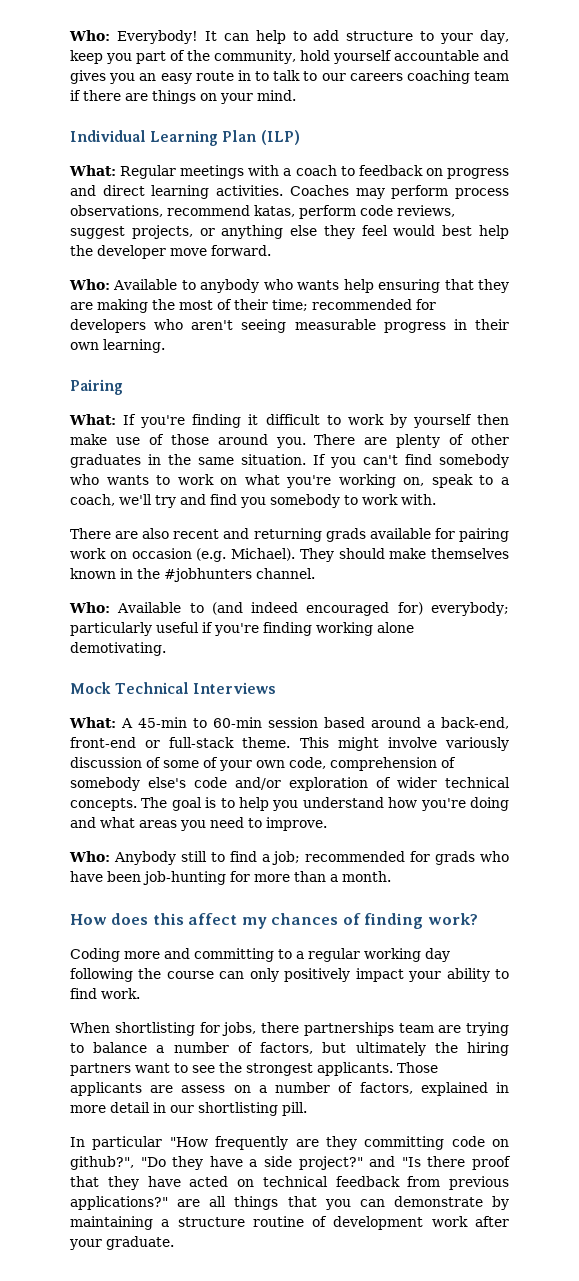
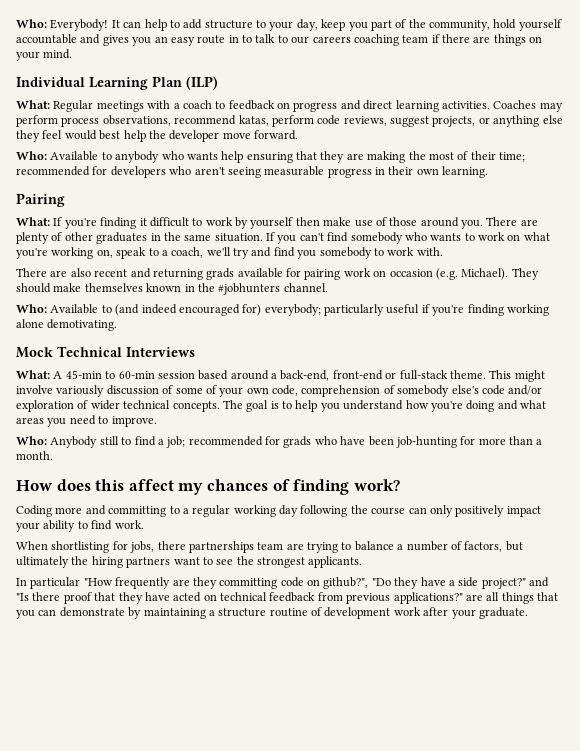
[397,1062,438,1073] [70,1082,510,1096] [70,1102,307,1116] Those applicants are assess on a number of factors, explained in more detail in our shortlisting pill. -> (363, 562) none

